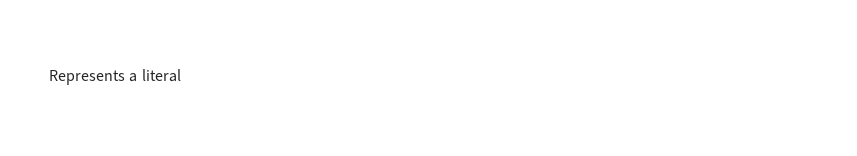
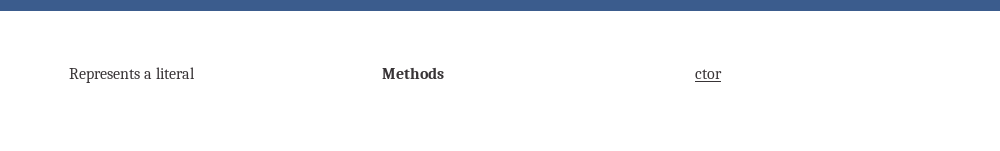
(181, 75) none -> [382,67,444,79] [695,69,722,79] // Methods // ctor

